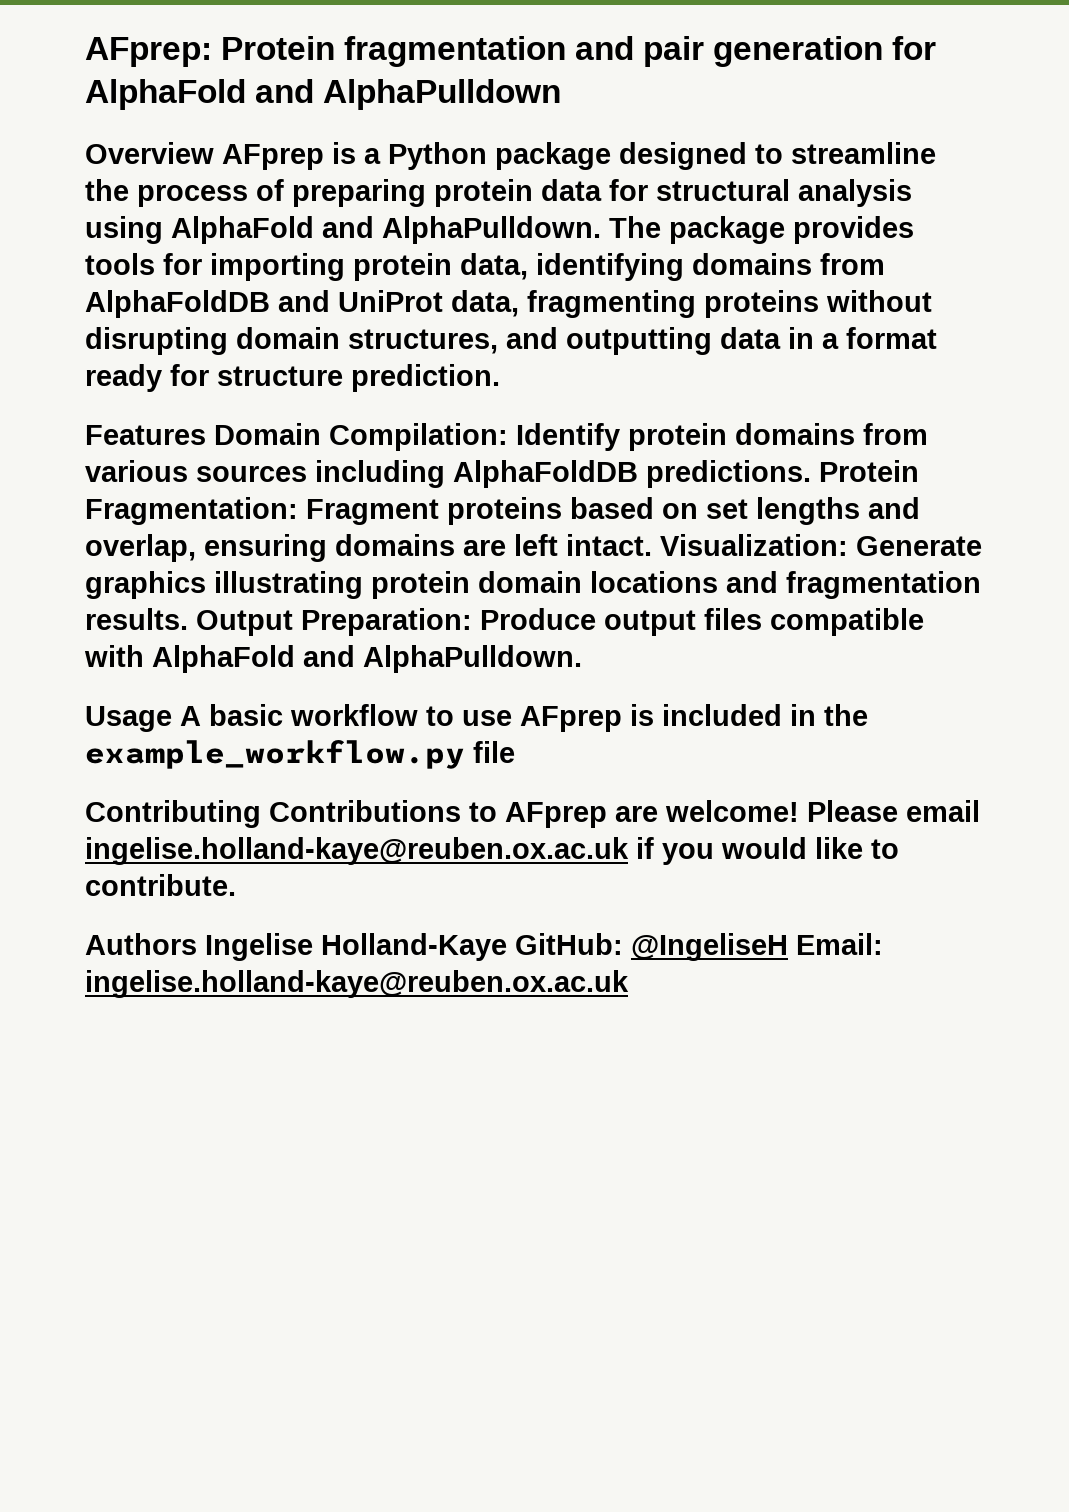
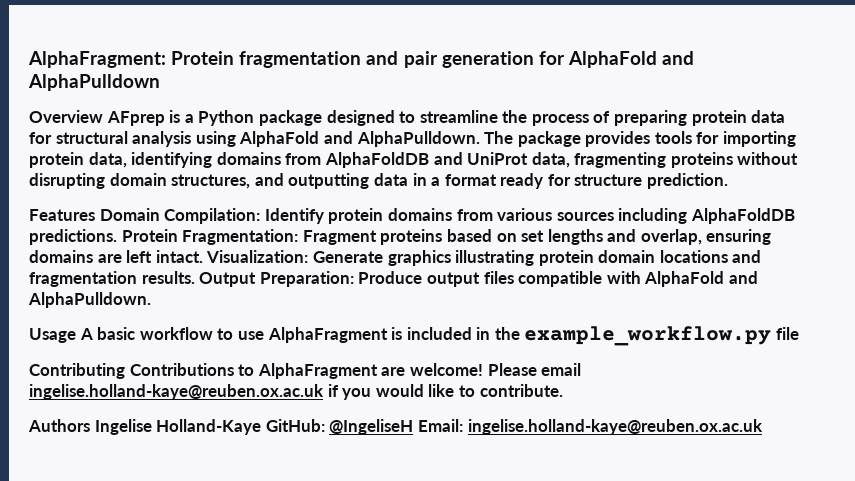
[85,37,212,67] AFprep: -> [28,51,166,68] AlphaFragment:
[520,706,622,732] AFprep -> [267,327,388,343] AlphaFragment
[505,802,607,828] AFprep -> [257,363,378,379] AlphaFragment

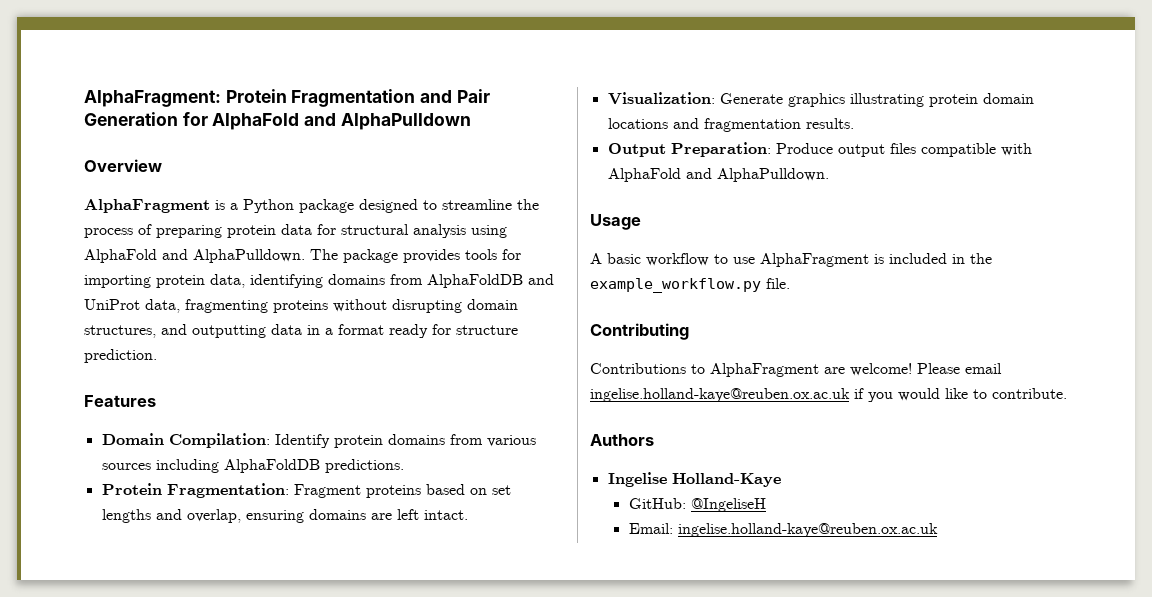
[239,51,534,68] fragmentation and pair generation -> [291,89,490,107] [84,112,178,126] Fragmentation and Pair Generation
[106,111,165,126] AFprep -> [84,199,210,213] // AlphaFragment
(95, 215) none -> (156, 401) //
(117, 237) none -> (404, 466) //
(203, 256) none -> (468, 515) //
(195, 277) none -> (854, 123) //
(76, 335) none -> (641, 222) //
[776,327,800,340] file -> [766,278,790,289] file.
(125, 371) none -> (689, 331) //
(90, 425) none -> (654, 440) //
(262, 427) none -> (781, 480) //
(414, 427) none -> (766, 505) //

